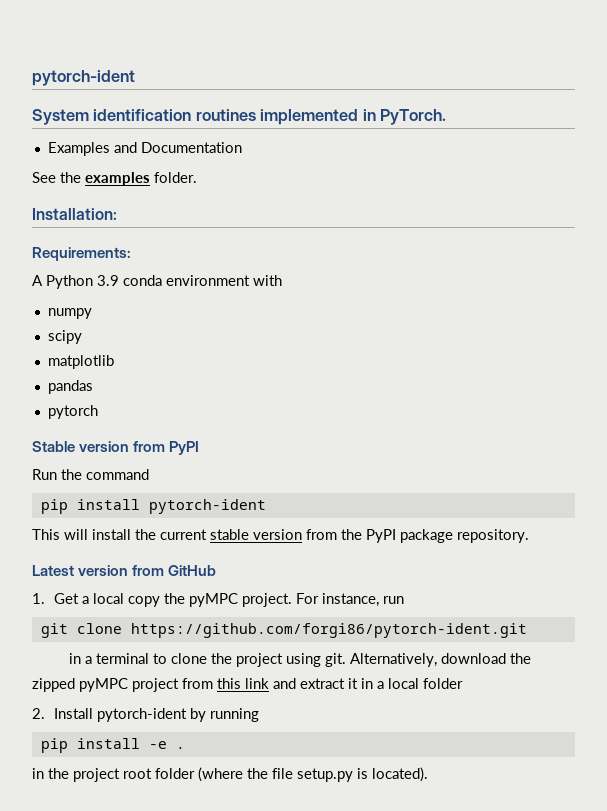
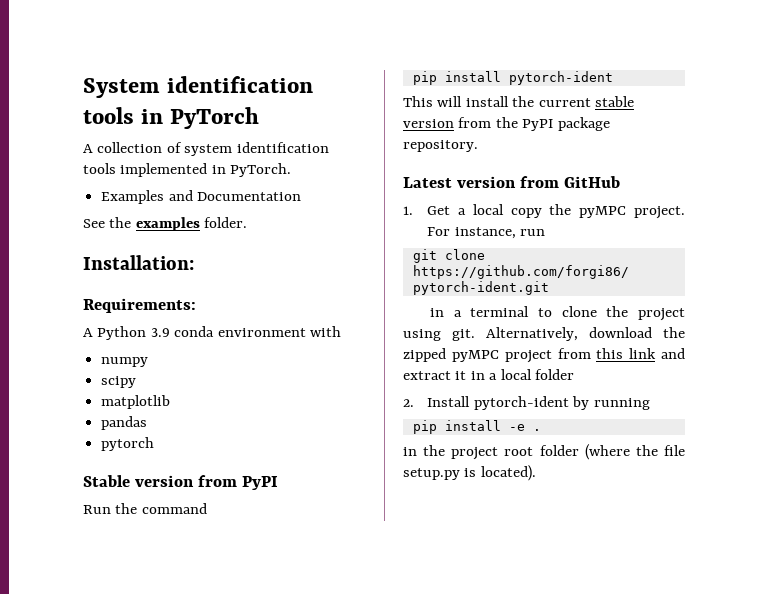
[32,70,135,86] pytorch-ident // -> (83, 88) none
[195,109,256,121] routines -> [83,107,260,129] [83,142,329,156] [83,163,116,174] tools in PyTorch // A collection of system identification tools

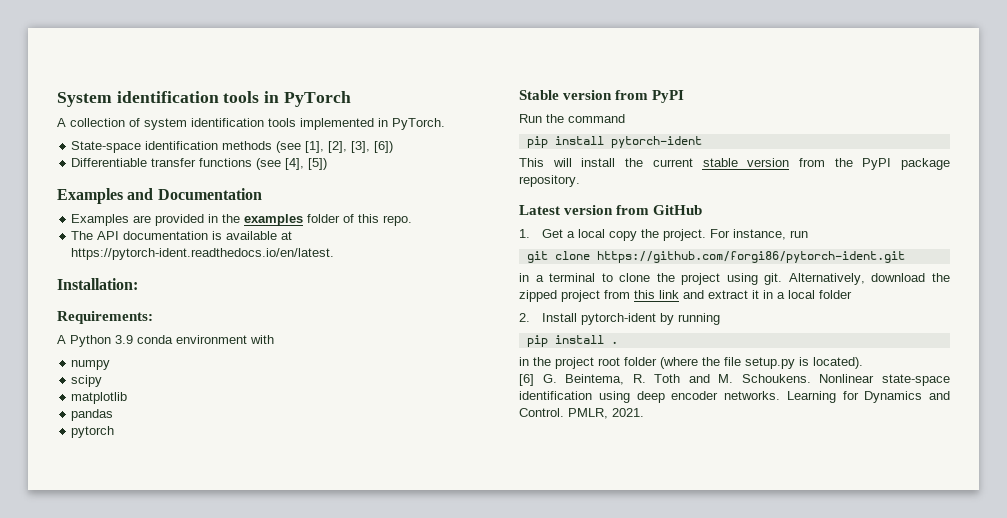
[101,190,302,204] [83,217,248,231] Examples and Documentation // See the examples folder. -> [71,141,394,153] [71,158,328,170] [57,188,262,204] [71,214,413,226] [71,231,293,240] [71,248,335,260] State-space identification methods (see [1], [2], [3], [6]) // Differentiable transfer functions (see [4], [5]) // Examples and Documentation // Examples are provided in the examples folder of this repo. // The API documentation is available at https://pytorch-ident.readthedocs.io/en/latest.
[579,206,627,218] pyMPC -> (660, 233) none
[451,350,499,362] pyMPC -> (557, 296) none
[508,424,525,431] -e -> (604, 339) none
(536, 473) none -> [519,374,950,386] [519,391,950,403] [519,408,644,419] // [6] G. Beintema, R. Toth and M. Schoukens. Nonlinear state-space identification using deep encoder networks. Learning for Dynamics and Control. PMLR, 2021.

